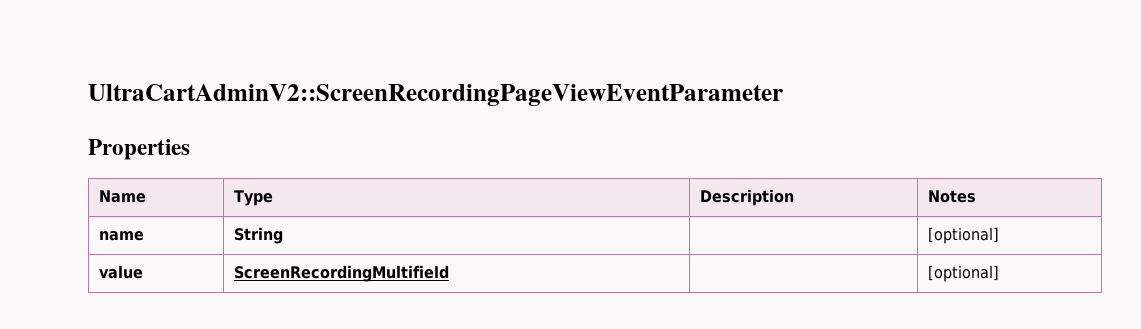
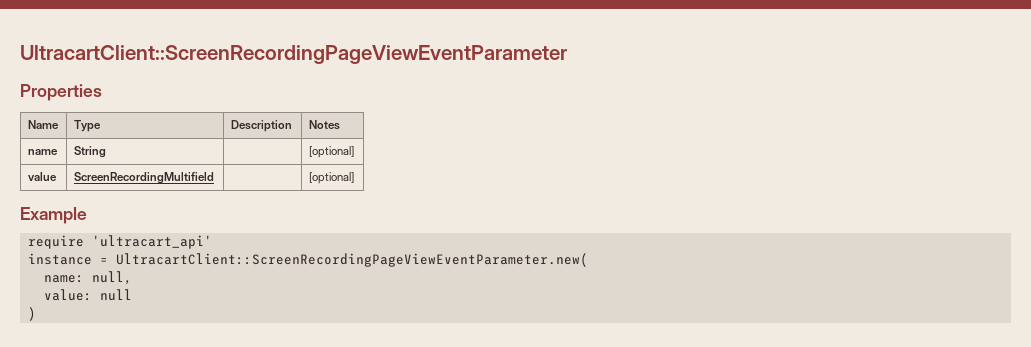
[88,84,783,106] UltraCartAdminV2::ScreenRecordingPageViewEventParameter -> [20,45,567,64] UltracartClient::ScreenRecordingPageViewEventParameter
(999, 273) none -> [20,207,87,224] [27,235,212,249] [27,253,588,267] [43,271,132,285] [43,289,132,301] [27,307,36,321] // Example // require 'ultracart_api' // instance = UltracartClient::ScreenRecordingPageViewEventParameter.new( // name: null, // value: null // )

